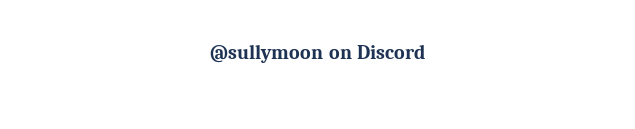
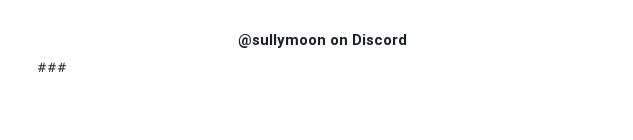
(425, 51) none -> [37,62,67,72] // ###

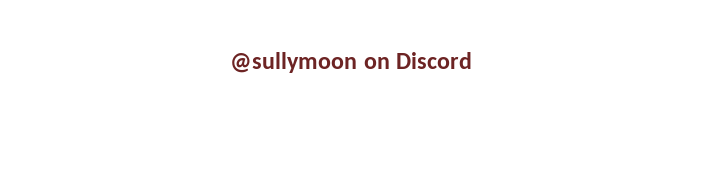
[37,62,67,72] // ### -> (472, 60) none

